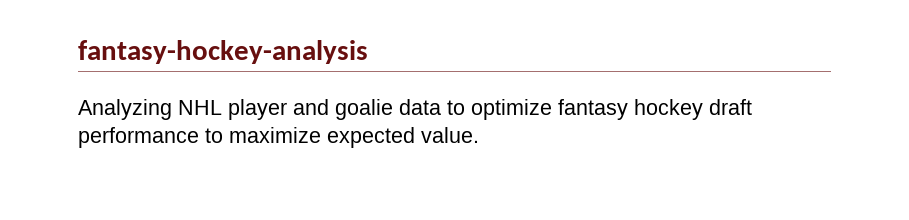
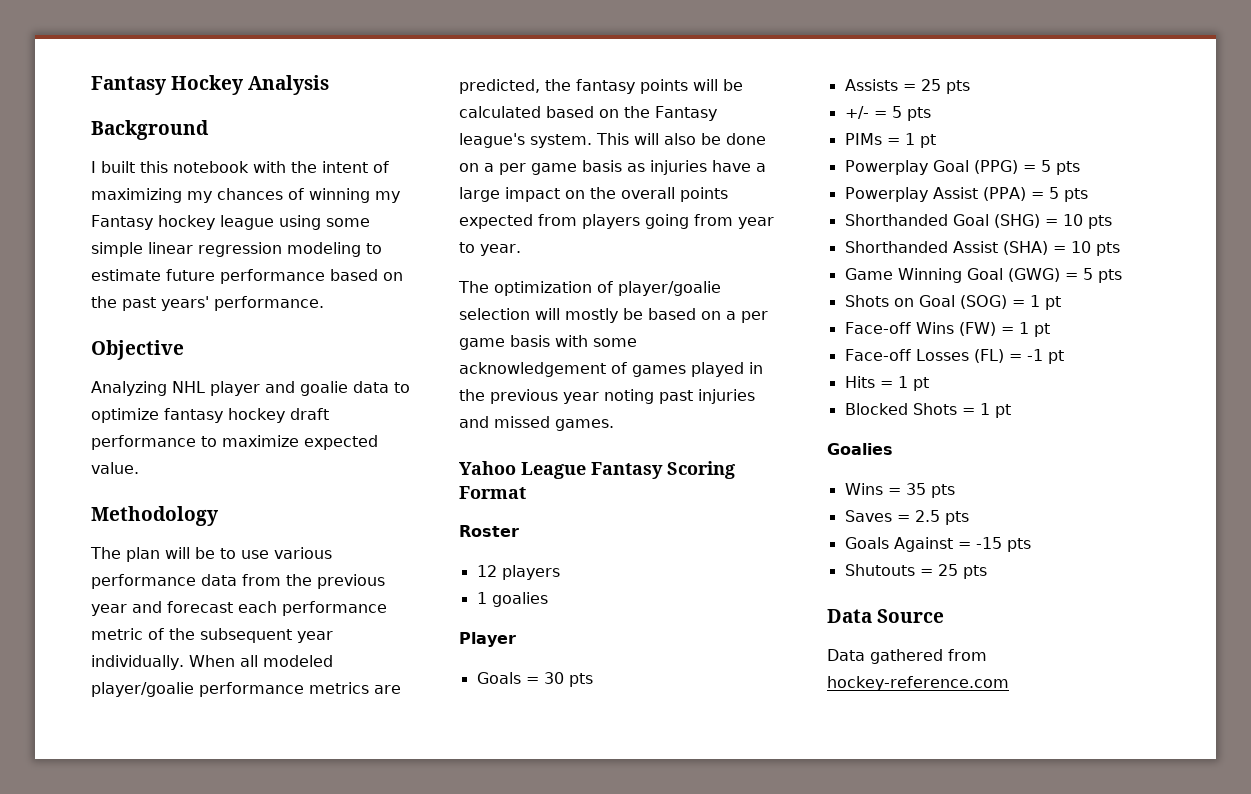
[78,40,368,64] fantasy-hockey-analysis -> [91,75,330,95] [91,120,209,140] [91,161,389,173] [91,188,400,203] [91,215,370,230] [91,242,382,257] [91,269,403,284] [91,296,324,311] [91,340,184,360] Fantasy Hockey Analysis // Background // I built this notebook with the intent of maximizing my chances of winning my Fantasy hockey league using some simple linear regression modeling to estimate future performance based on the past years' performance. // Objective
(479, 135) none -> [91,506,218,526] [90,547,332,562] [91,574,385,589] [91,601,387,616] [91,628,333,643] [91,655,333,670] [91,682,401,697] [459,79,743,94] [459,106,717,121] [459,133,766,148] [459,160,766,175] [459,187,728,202] [459,214,774,229] [459,242,521,256] [458,281,721,296] [459,308,768,323] [459,335,637,350] [459,362,763,377] [459,389,755,404] [459,416,614,431] [459,461,735,479] [459,486,526,499] [459,525,519,537] [476,565,560,580] [476,592,548,607] [459,632,516,647] [476,672,593,687] [844,79,970,94] [844,106,931,121] [844,133,936,148] [844,160,1080,175] [844,187,1088,202] [844,214,1112,229] [844,241,1120,256] [844,268,1122,283] [844,295,1061,310] [844,322,1050,337] [844,349,1064,364] [844,376,929,391] [844,403,1011,418] [827,443,893,455] [844,483,955,498] [844,510,969,525] [844,537,1031,552] [844,564,987,579] [827,609,945,623] [827,649,987,664] [827,676,1009,691] // Methodology // The plan will be to use various performance data from the previous year and forecast each performance metric of the subsequent year individually. When all modeled player/goalie performance metrics are predicted, the fantasy points will be calculated based on the Fantasy league's system. This will also be done on a per game basis as injuries have a large impact on the overall points expected from players going from year to year. // The optimization of player/goalie selection will mostly be based on a per game basis with some acknowledgement of games played in the previous year noting past injuries and missed games. // Yahoo League Fantasy Scoring Format // Roster // 12 players // 1 goalies // Player // Goals = 30 pts // Assists = 25 pts // +/- = 5 pts // PIMs = 1 pt // Powerplay Goal (PPG) = 5 pts // Powerplay Assist (PPA) = 5 pts // Shorthanded Goal (SHG) = 10 pts // Shorthanded Assist (SHA) = 10 pts // Game Winning Goal (GWG) = 5 pts // Shots on Goal (SOG) = 1 pt // Face-off Wins (FW) = 1 pt // Face-off Losses (FL) = -1 pt // Hits = 1 pt // Blocked Shots = 1 pt // Goalies // Wins = 35 pts // Saves = 2.5 pts // Goals Against = -15 pts // Shutouts = 25 pts // Data Source // Data gathered from hockey-reference.com

